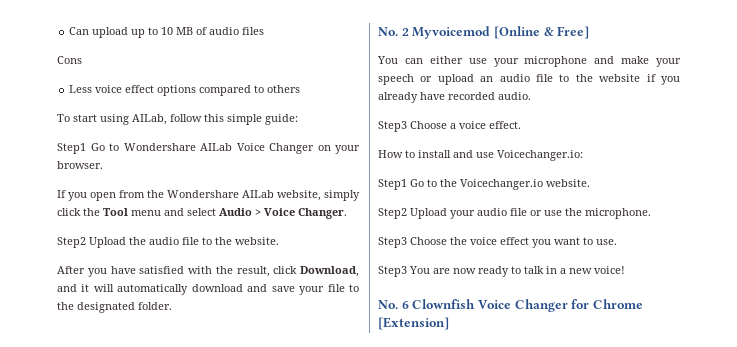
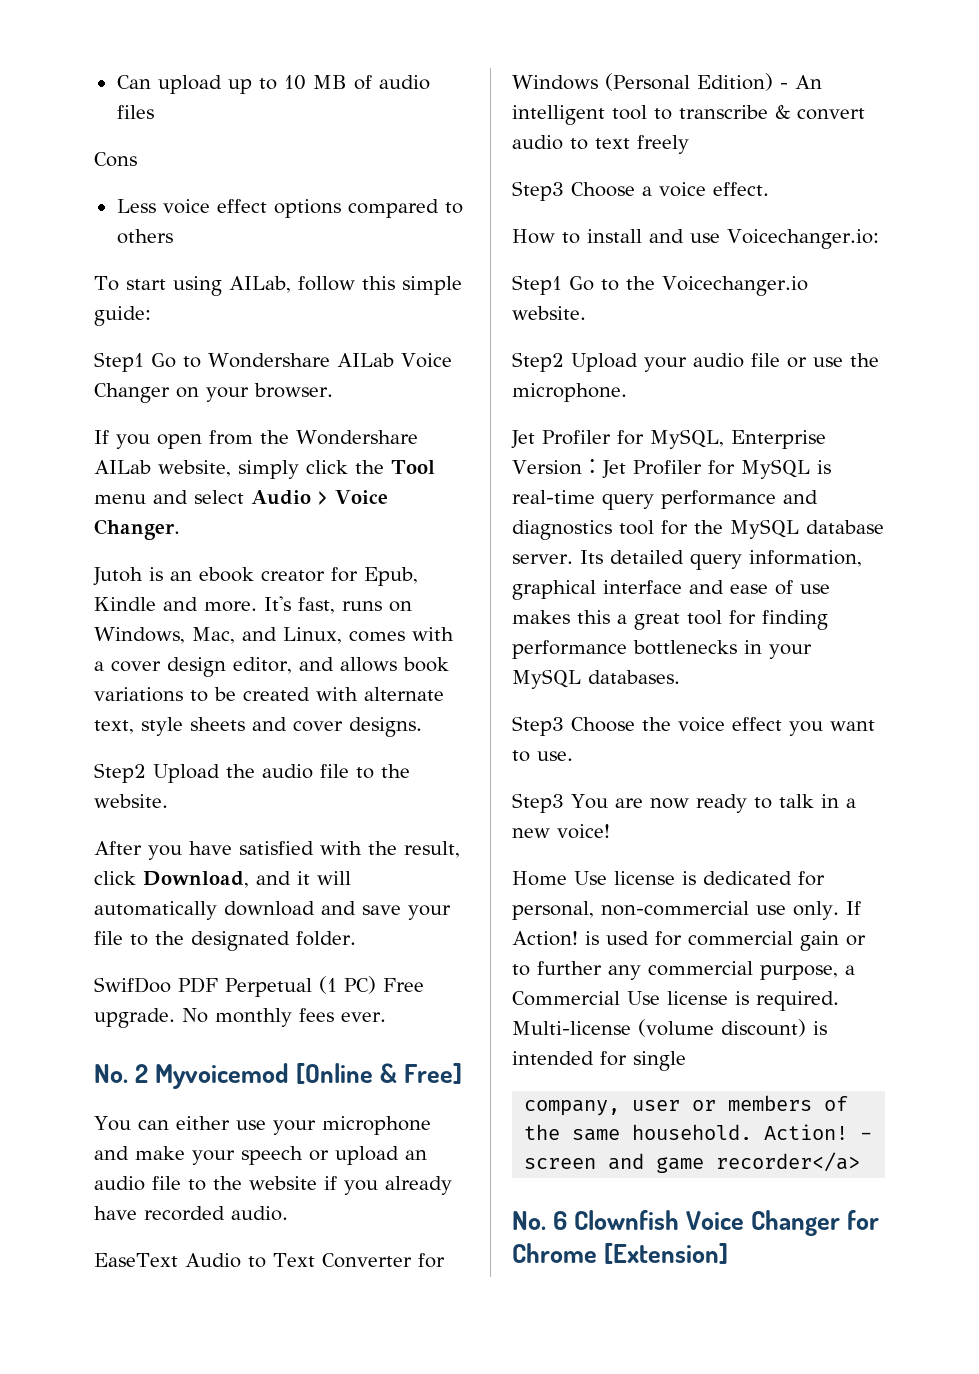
(347, 213) none -> [93,567,418,586] [94,596,412,614] [94,627,454,644] [94,657,449,677] [94,687,444,702] [94,717,422,737] // Jutoh is an ebook creator for Epub, Kindle and more. It's fast, runs on Windows, Mac, and Linux, comes with a cover design editor, and allows book variations to be created with alternate text, style sheets and cover designs.
(172, 306) none -> [94,976,424,997] [94,1008,386,1028] // SwifDoo PDF Perpetual (1 PC) Free upgrade. No monthly fees ever.
(531, 96) none -> [94,1253,445,1268] [512,73,822,91] [512,104,865,125] [512,135,689,154] // EaseText Audio to Text Converter for Windows (Personal Edition) - An intelligent tool to transcribe & convert audio to text freely
(651, 213) none -> [511,429,826,449] [512,459,831,479] [512,490,818,510] [512,519,884,540] [512,550,862,570] [512,580,830,600] [512,610,828,630] [512,640,812,659] [512,669,680,689] // Jet Profiler for MySQL, Enterprise Version：Jet Profiler for MySQL is real-time query performance and diagnostics tool for the MySQL database server. Its detailed query information, graphical interface and ease of use makes this a great tool for finding performance bottlenecks in your MySQL databases.
(625, 270) none -> [512,871,825,886] [512,901,861,920] [512,931,866,951] [512,961,855,980] [512,991,839,1011] [512,1019,827,1037] [512,1051,686,1071] [524,1095,849,1116] [524,1124,873,1141] [524,1152,861,1173] // Home Use license is dedicated for personal, non-commercial use only. If Action! is used for commercial gain or to further any commercial purpose, a Commercial Use license is required. Multi-license (volume discount) is intended for single // company, user or members of the same household. Action! - screen and game recorder</a>

